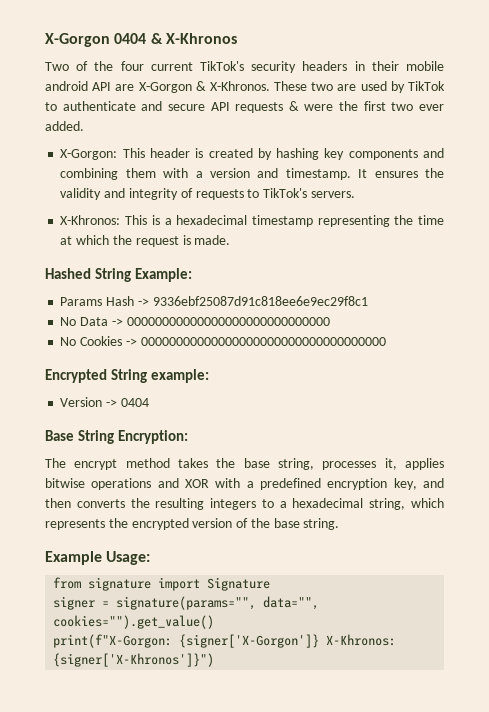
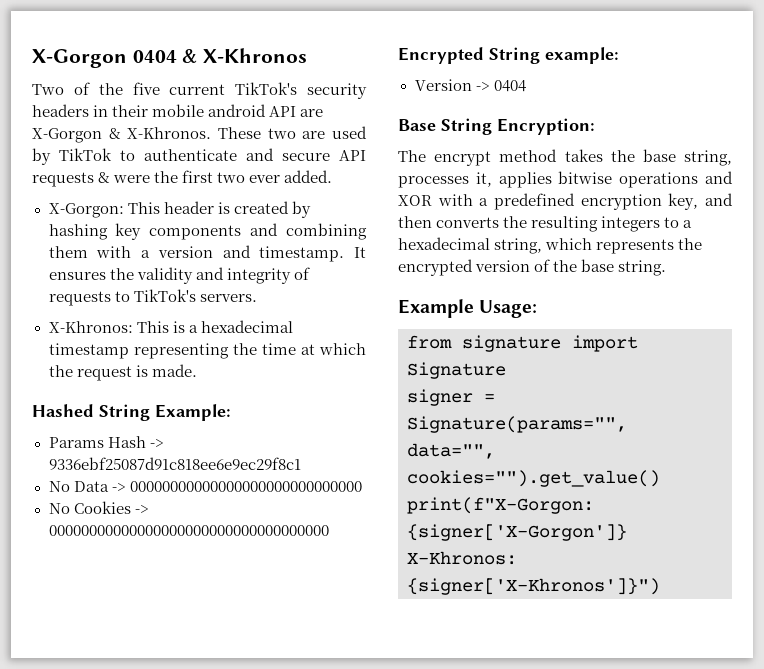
[120,61,144,71] four -> [132,82,160,95] five
[116,596,257,610] signature(params="", -> [407,416,627,433] Signature(params="",

